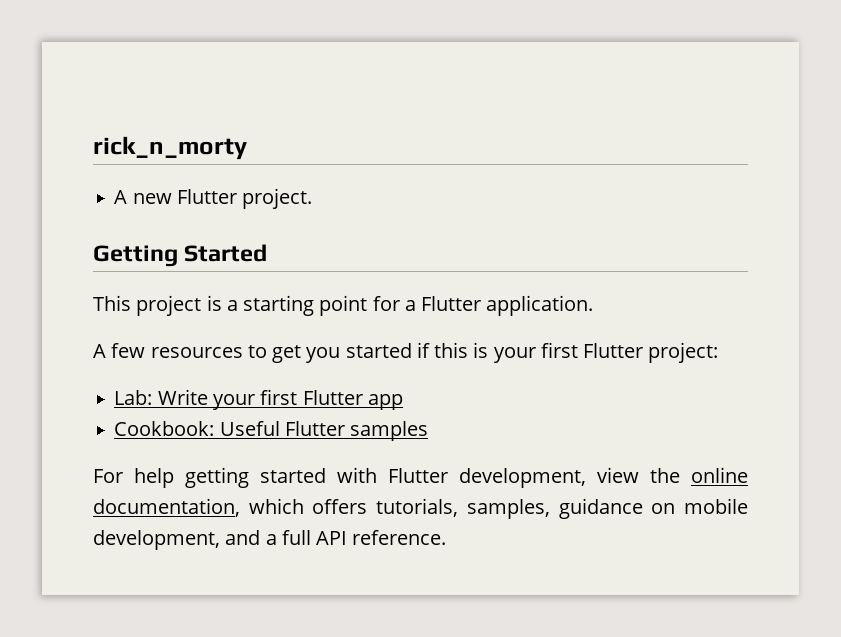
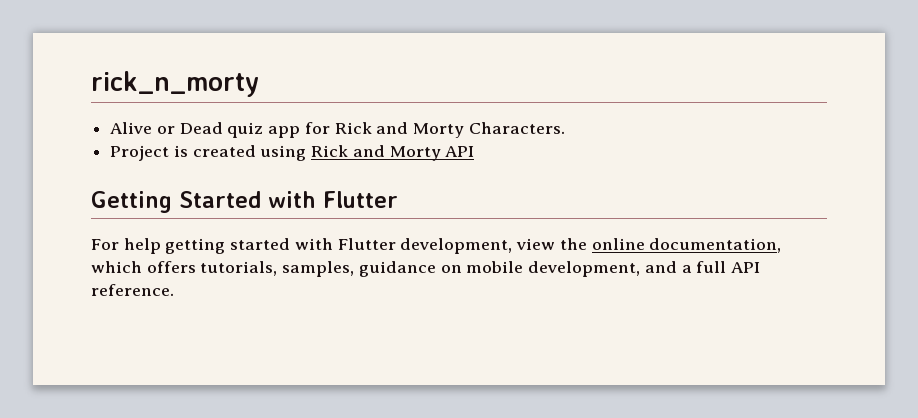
[114,188,313,209] [93,244,268,267] [93,295,594,316] [93,342,719,363] [114,389,403,410] [114,421,429,441] A new Flutter project. // Getting Started // This project is a starting point for a Flutter application. // A few resources to get you started if this is your first Flutter project: // Lab: Write your first Flutter app // Cookbook: Useful Flutter samples -> [110,122,565,138] [110,145,475,161] [91,191,398,213] Alive or Dead quiz app for Rick and Morty Characters. // Project is created using Rick and Morty API // Getting Started with Flutter

